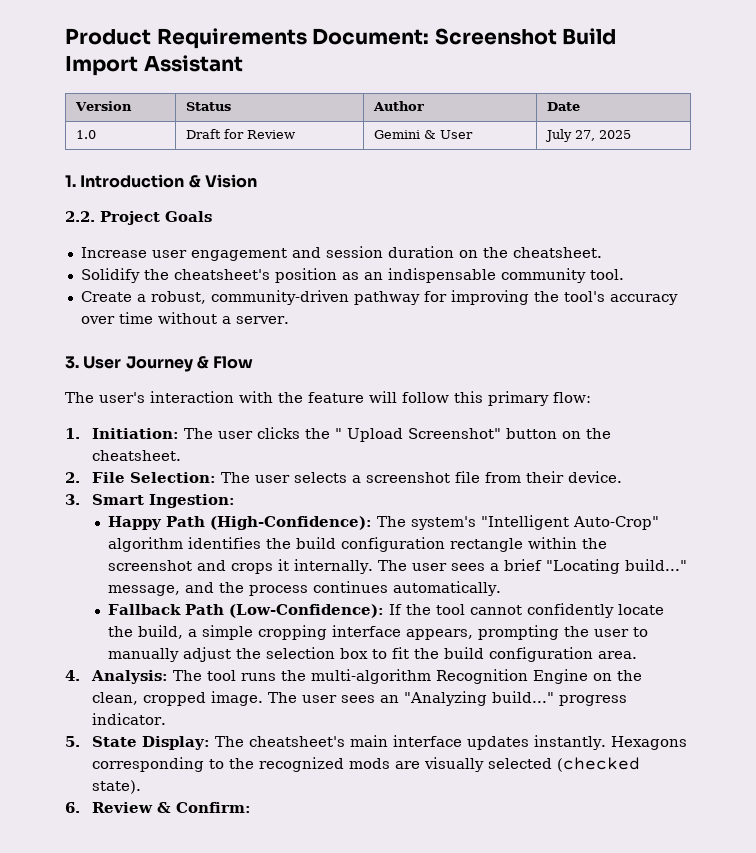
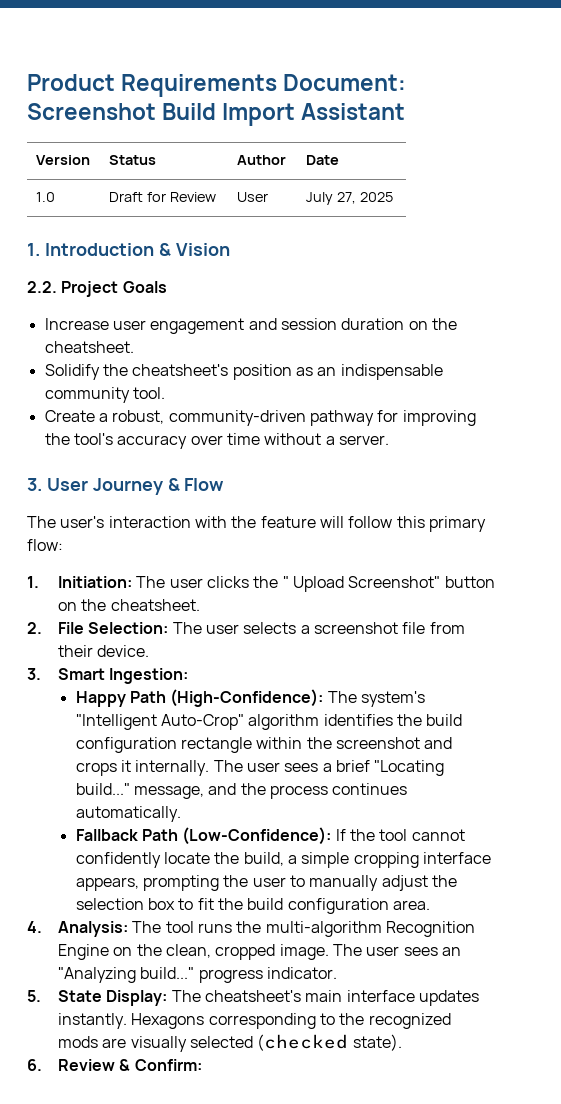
[373,130,436,139] Gemini & -> (217, 197) none

